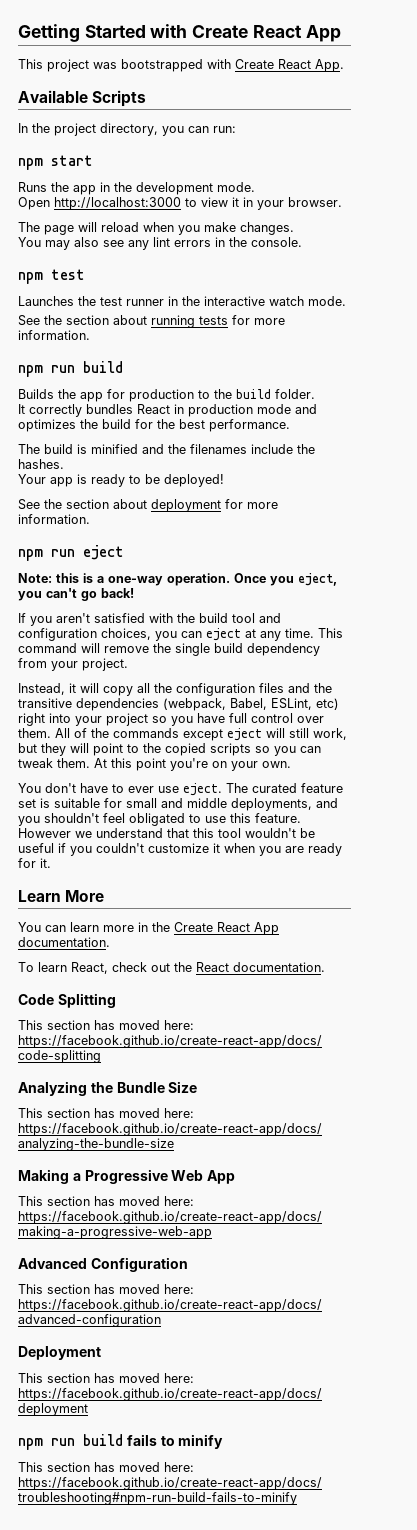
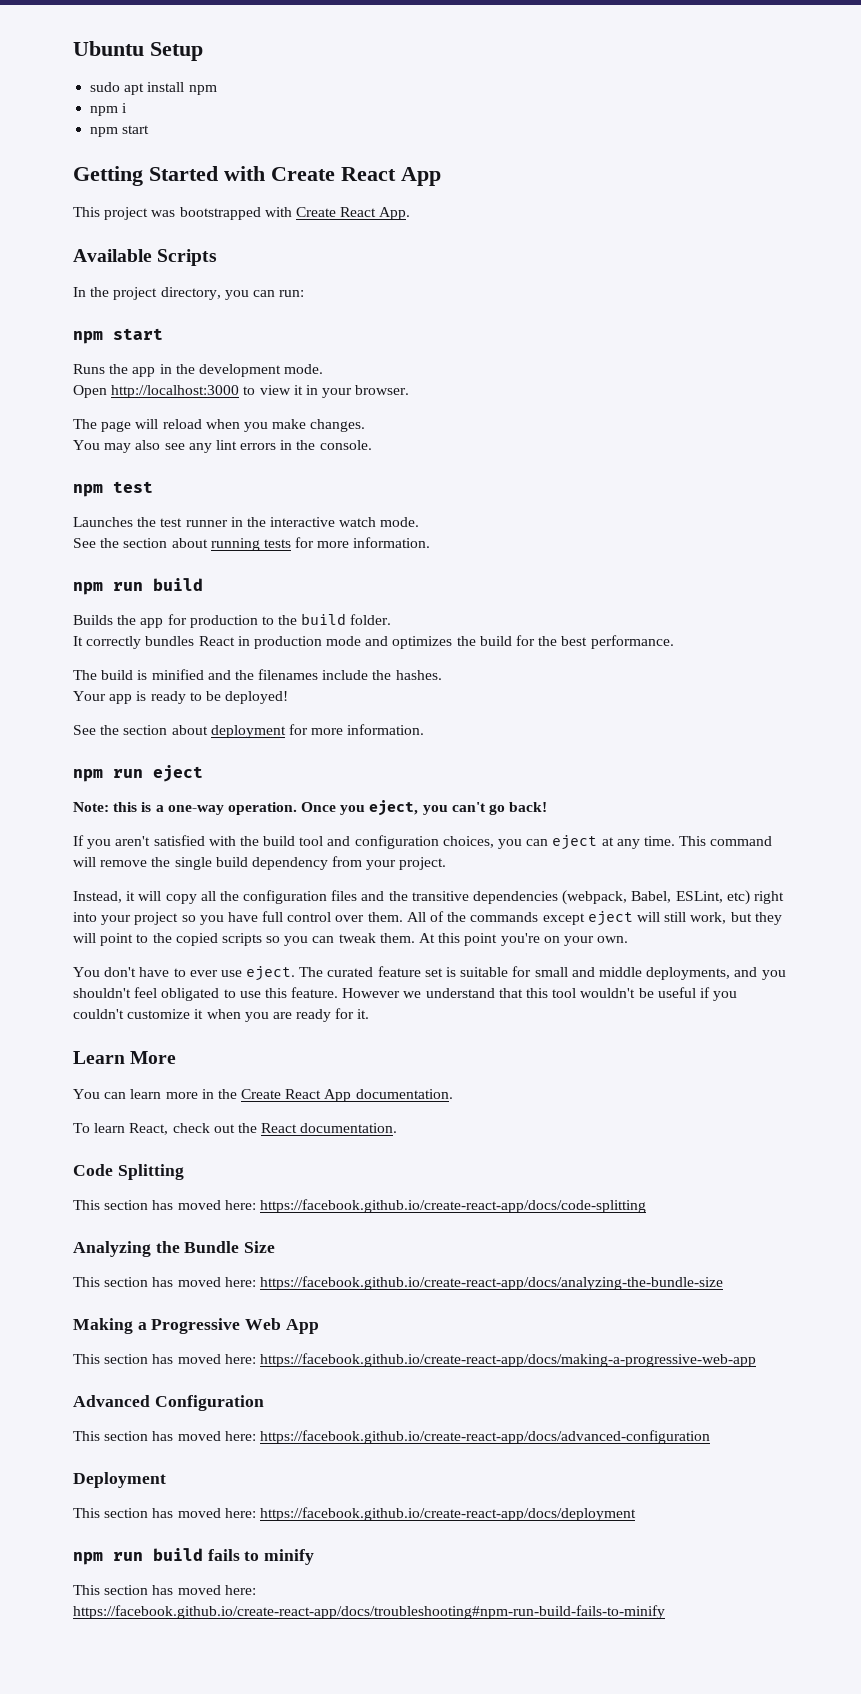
(18, 33) none -> [73,41,203,61] [90,82,217,95] [90,103,128,116] [90,125,150,137] Ubuntu Setup // sudo apt install npm // npm i // npm start //

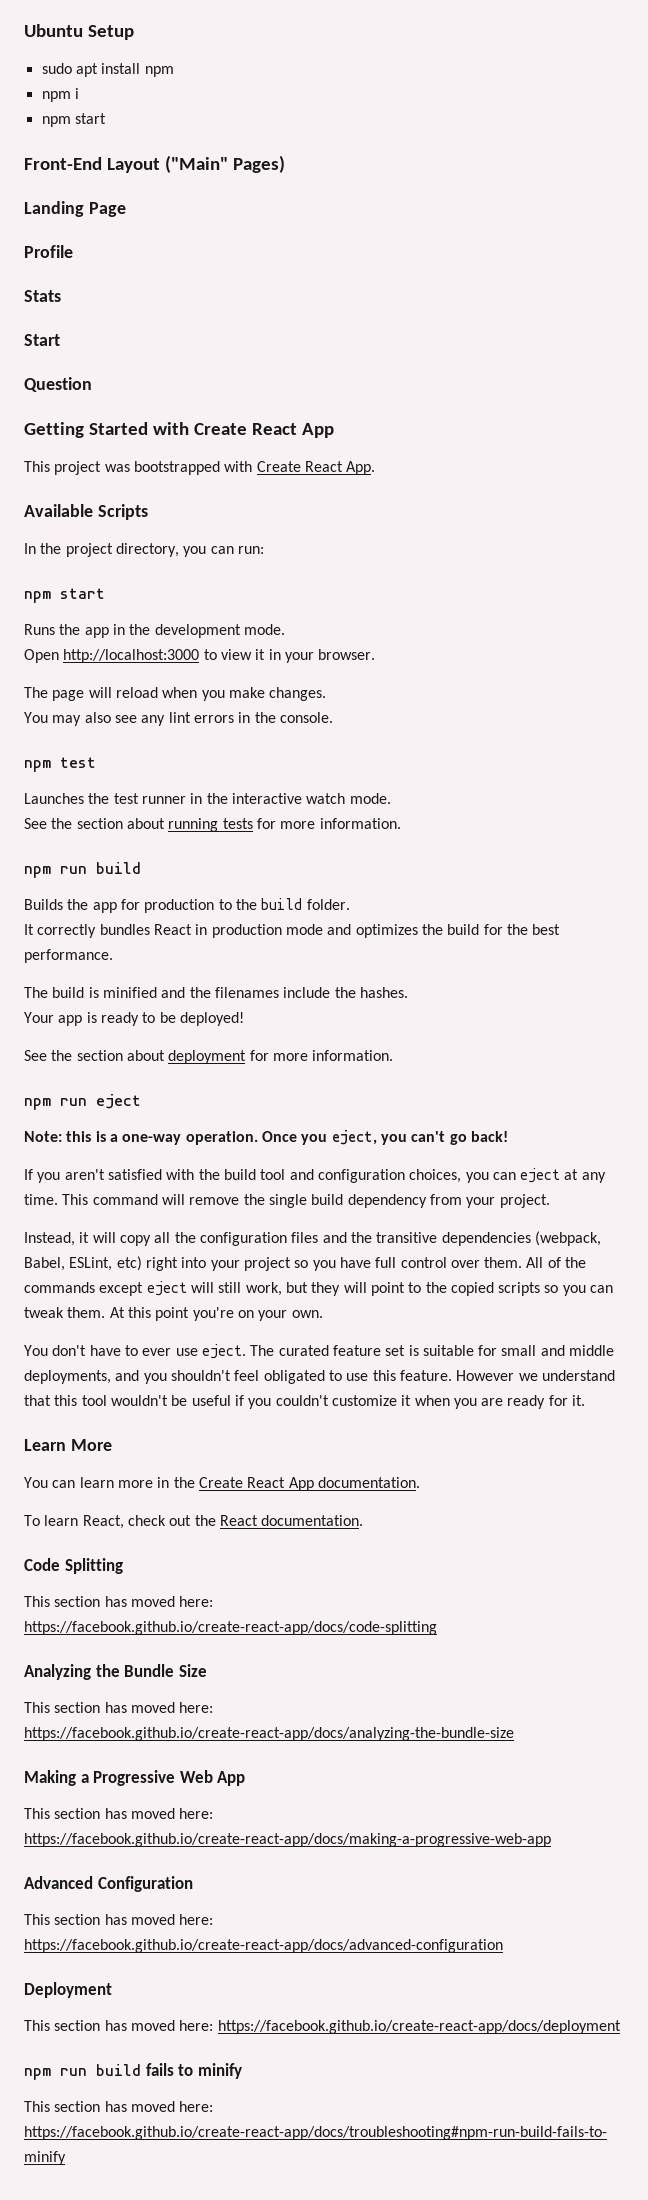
(150, 129) none -> [24,155,285,173] [24,201,126,217] [24,245,73,258] [24,290,61,302] [24,334,60,346] [24,377,92,392] // Front-End Layout ("Main" Pages) // Landing Page // Profile // Stats // Start // Question

